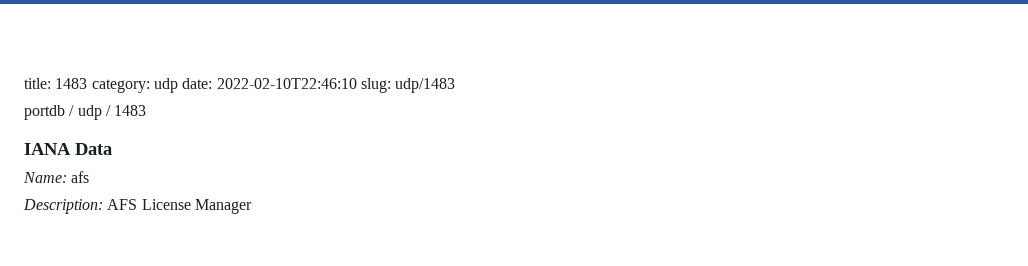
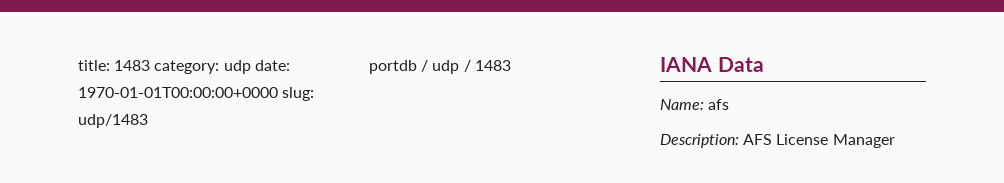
[216,78,357,89] 2022-02-10T22:46:10 -> [78,87,278,98] 1970-01-01T00:00:00+0000

